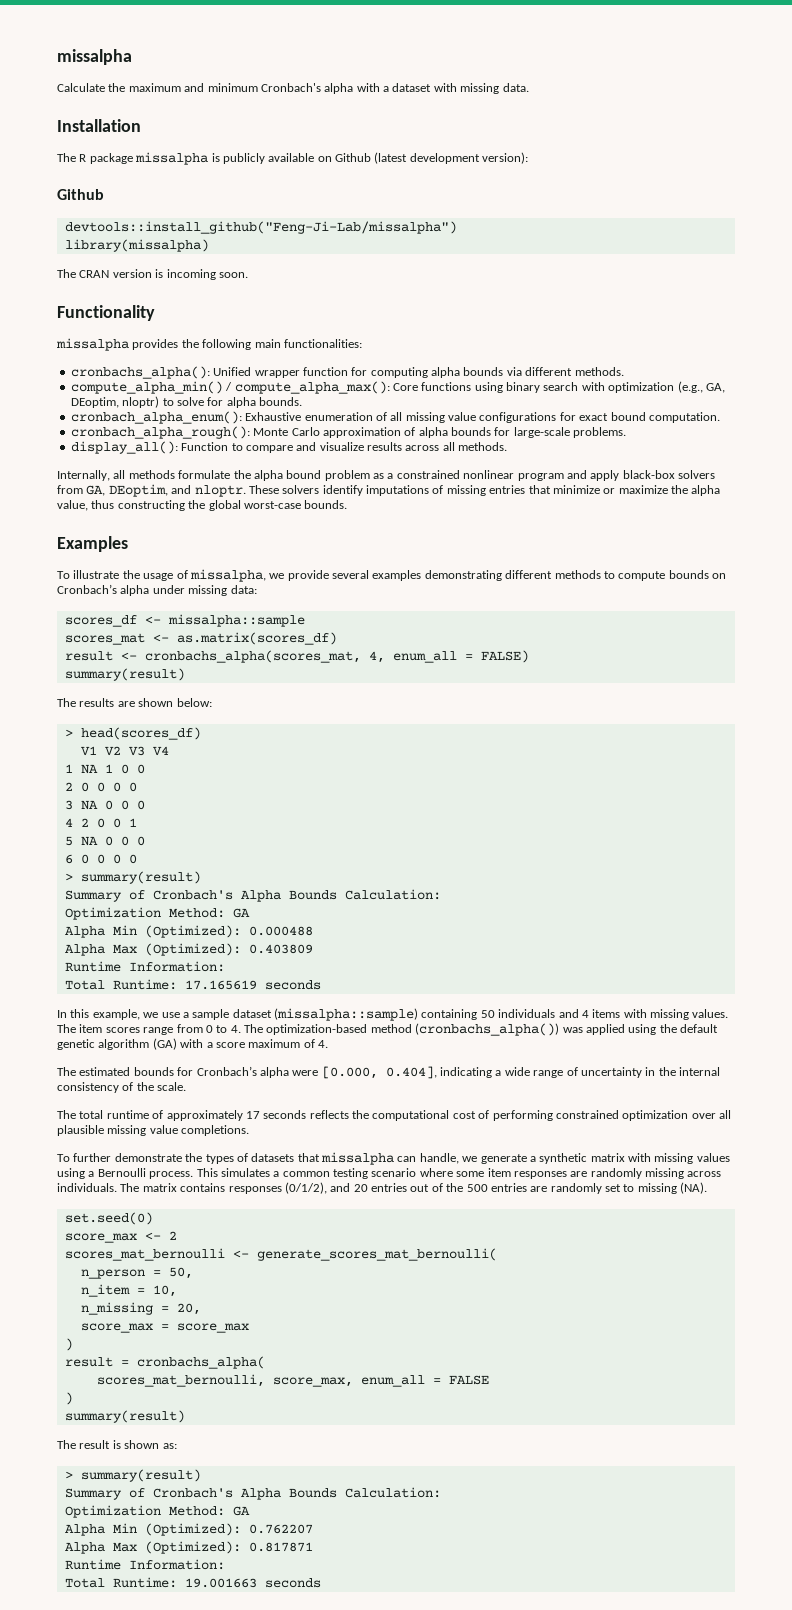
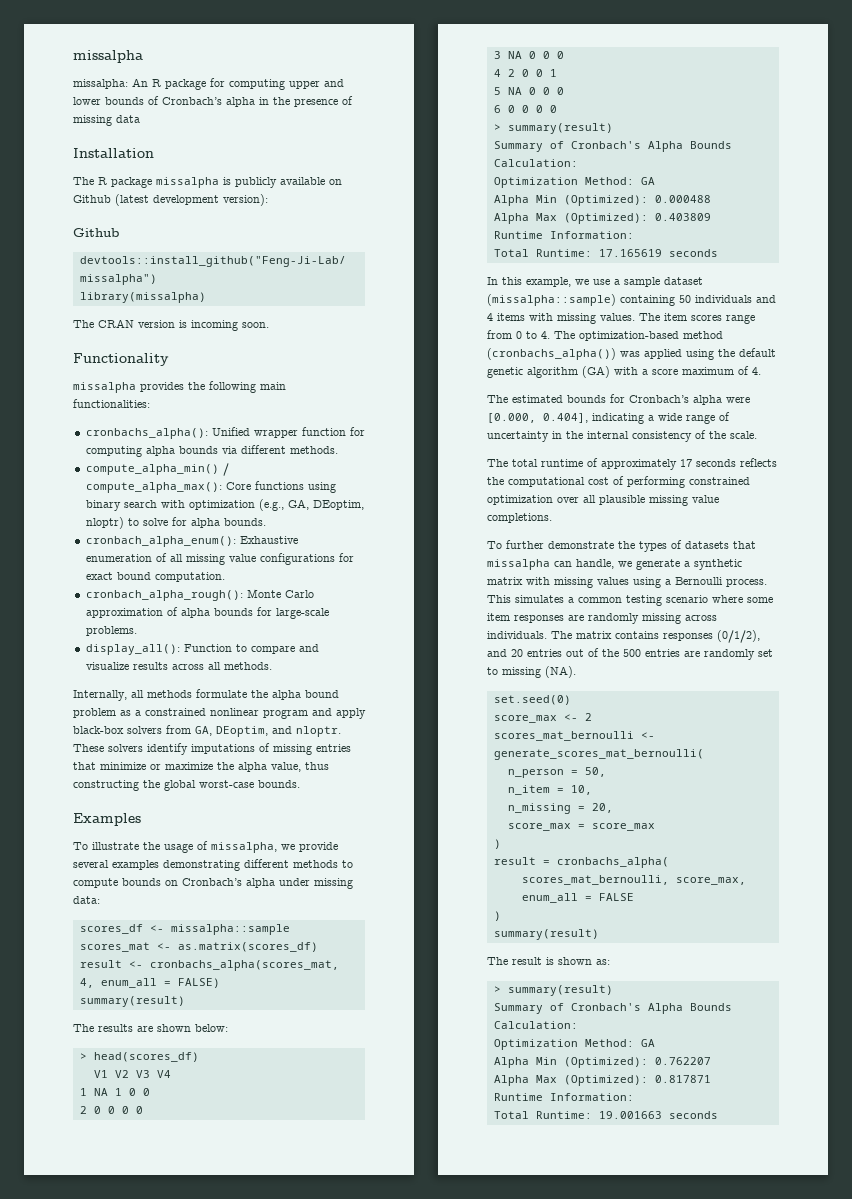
[57,83,529,94] Calculate the maximum and minimum Cronbach's alpha with a dataset with missing data. -> [73,78,344,90] [73,96,353,107] [73,115,140,126] missalpha: An R package for computing upper and lower bounds of Cronbach’s alpha in the presence of missing data

